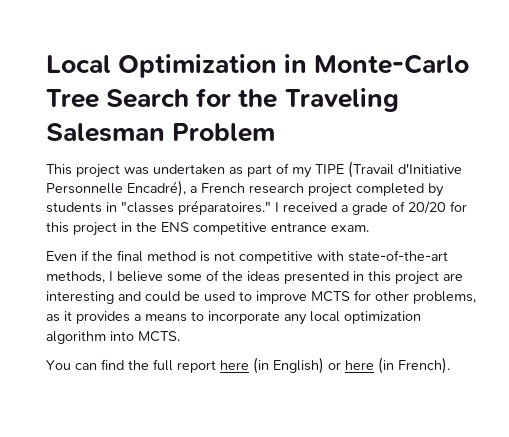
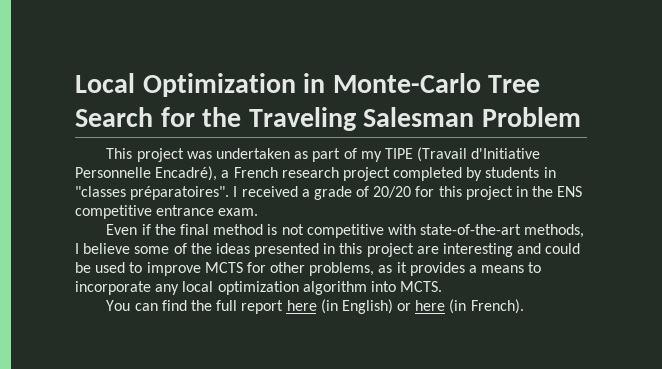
[178,200,271,215] préparatoires." -> [130,186,230,200] préparatoires".

